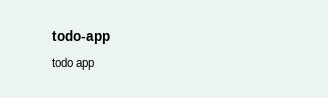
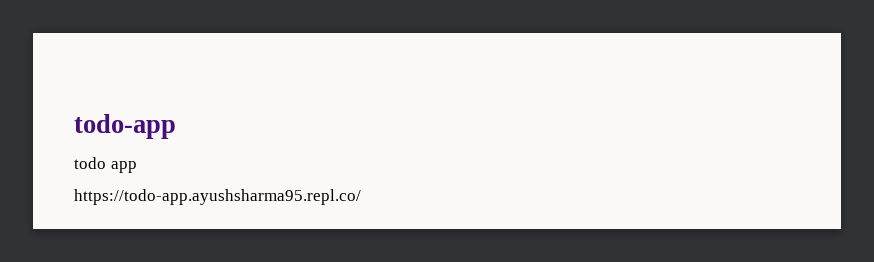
(95, 65) none -> [74,189,361,205] // https://todo-app.ayushsharma95.repl.co/

